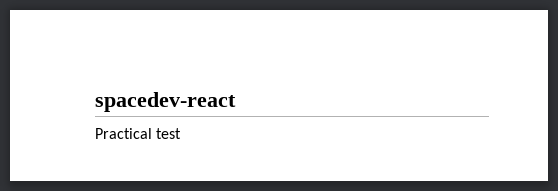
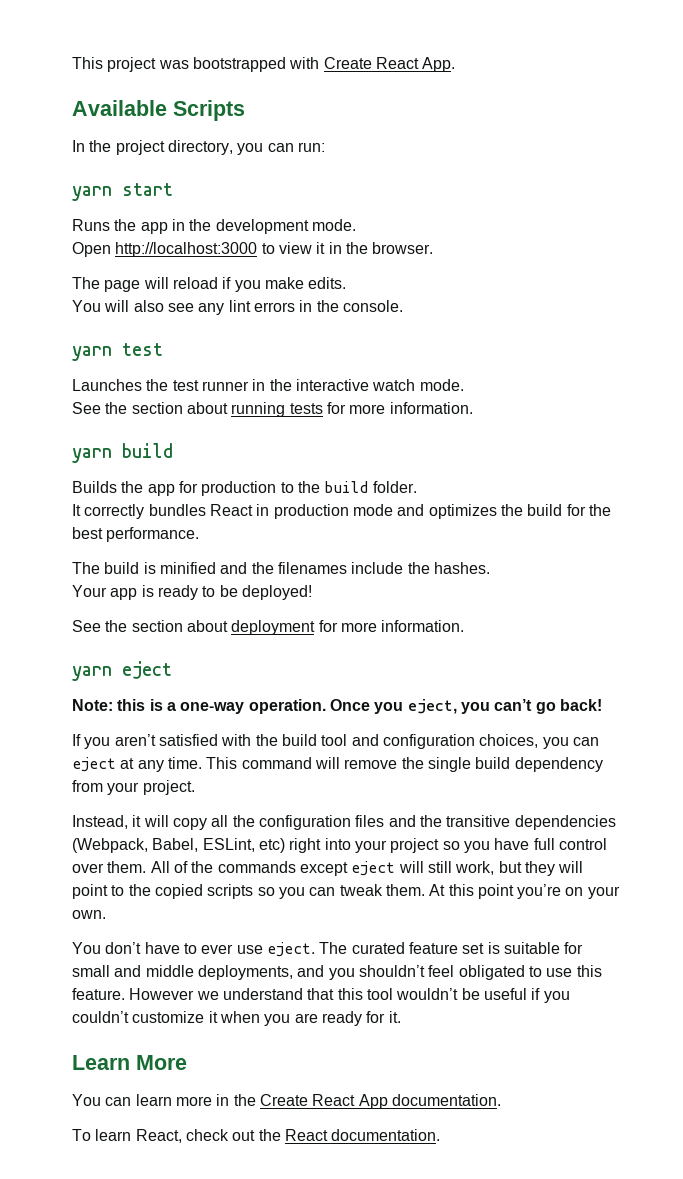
[95,92,236,112] [95,128,182,139] spacedev-react // Practical test -> [72,57,456,72] [72,100,245,121] [72,140,325,155] [72,183,173,201] [72,219,356,234] [72,242,434,257] [72,277,347,292] [72,300,403,315] [72,343,163,361] [72,379,464,391] [72,402,473,417] [72,443,173,463] [72,481,417,496] [72,504,611,519] [72,527,200,542] [72,562,490,574] [72,585,312,600] [72,620,465,635] [72,661,172,681] [72,699,602,714] [72,734,599,749] [72,757,603,772] [72,780,195,795] [72,815,616,830] [72,838,607,853] [72,861,584,876] [72,884,620,899] [72,910,106,919] [72,942,584,957] [72,965,602,980] [72,988,570,1003] [72,1011,401,1026] [72,1055,187,1070] [72,1094,501,1109] [72,1129,441,1143] This project was bootstrapped with Create React App. // Available Scripts // In the project directory, you can run: // yarn start // Runs the app in the development mode. // Open http://localhost:3000 to view it in the browser. // The page will reload if you make edits. // You will also see any lint errors in the console. // yarn test // Launches the test runner in the interactive watch mode. // See the section about running tests for more information. // yarn build // Builds the app for production to the build folder. // It correctly bundles React in production mode and optimizes the build for the best performance. // The build is minified and the filenames include the hashes. // Your app is ready to be deployed! // See the section about deployment for more information. // yarn eject // Note: this is a one-way operation. Once you eject, you can’t go back! // If you aren’t satisfied with the build tool and configuration choices, you can eject at any time. This command will remove the single build dependency from your project. // Instead, it will copy all the configuration files and the transitive dependencies (Webpack, Babel, ESLint, etc) right into your project so you have full control over them. All of the commands except eject will still work, but they will point to the copied scripts so you can tweak them. At this point you’re on your own. // You don’t have to ever use eject. The curated feature set is suitable for small and middle deployments, and you shouldn’t feel obligated to use this feature. However we understand that this tool wouldn’t be useful if you couldn’t customize it when you are ready for it. // Learn More // You can learn more in the Create React App documentation. // To learn React, check out the React documentation.

